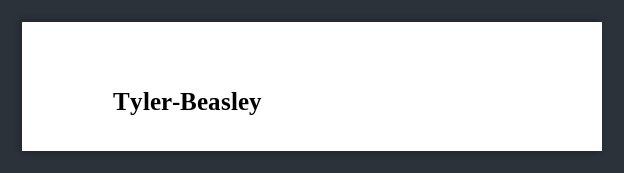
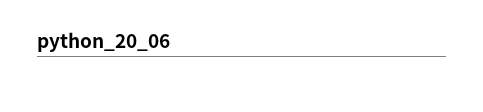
[113,92,262,115] Tyler-Beasley -> [37,32,170,52] python_20_06

